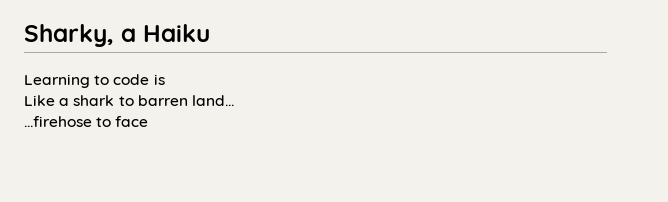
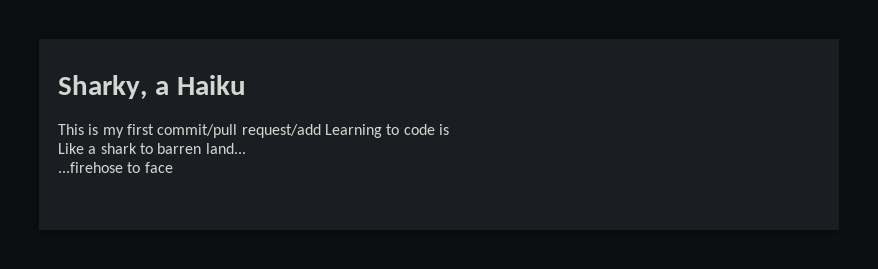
(210, 33) none -> [58,124,321,138] This is my first commit/pull request/add

